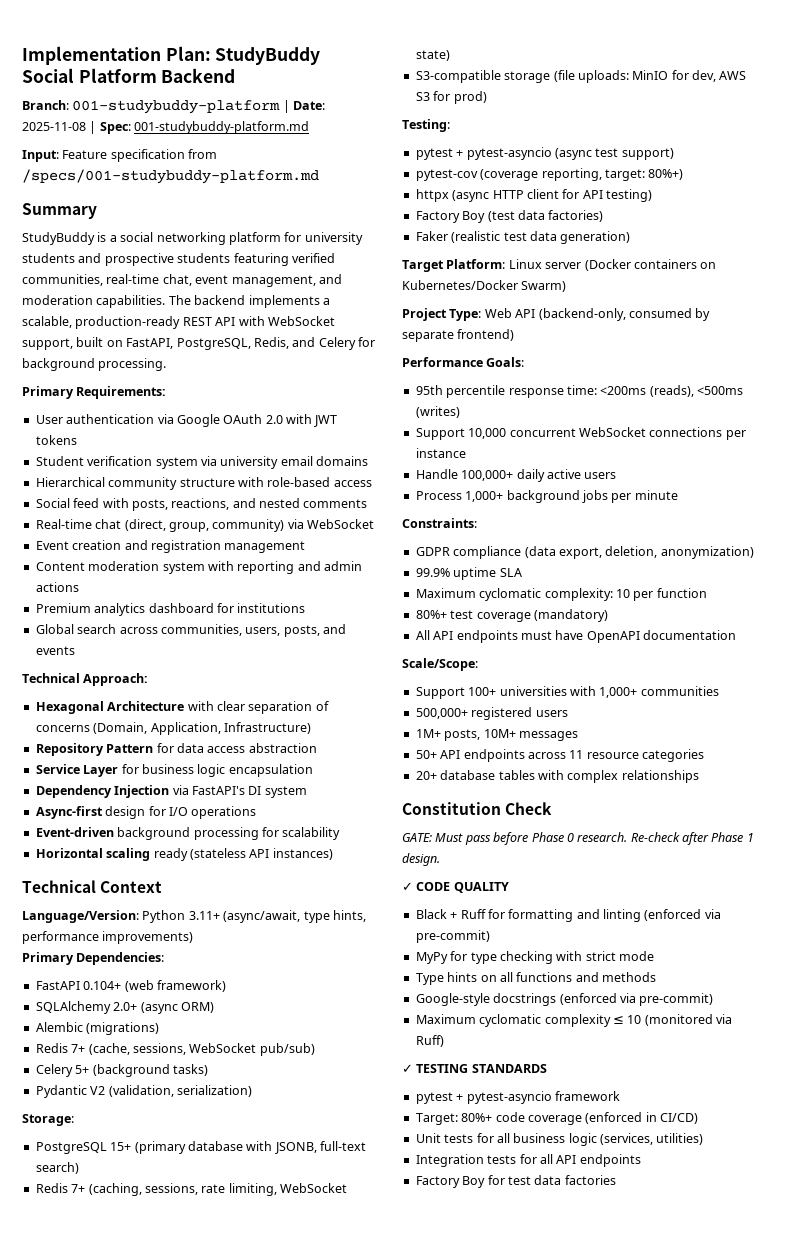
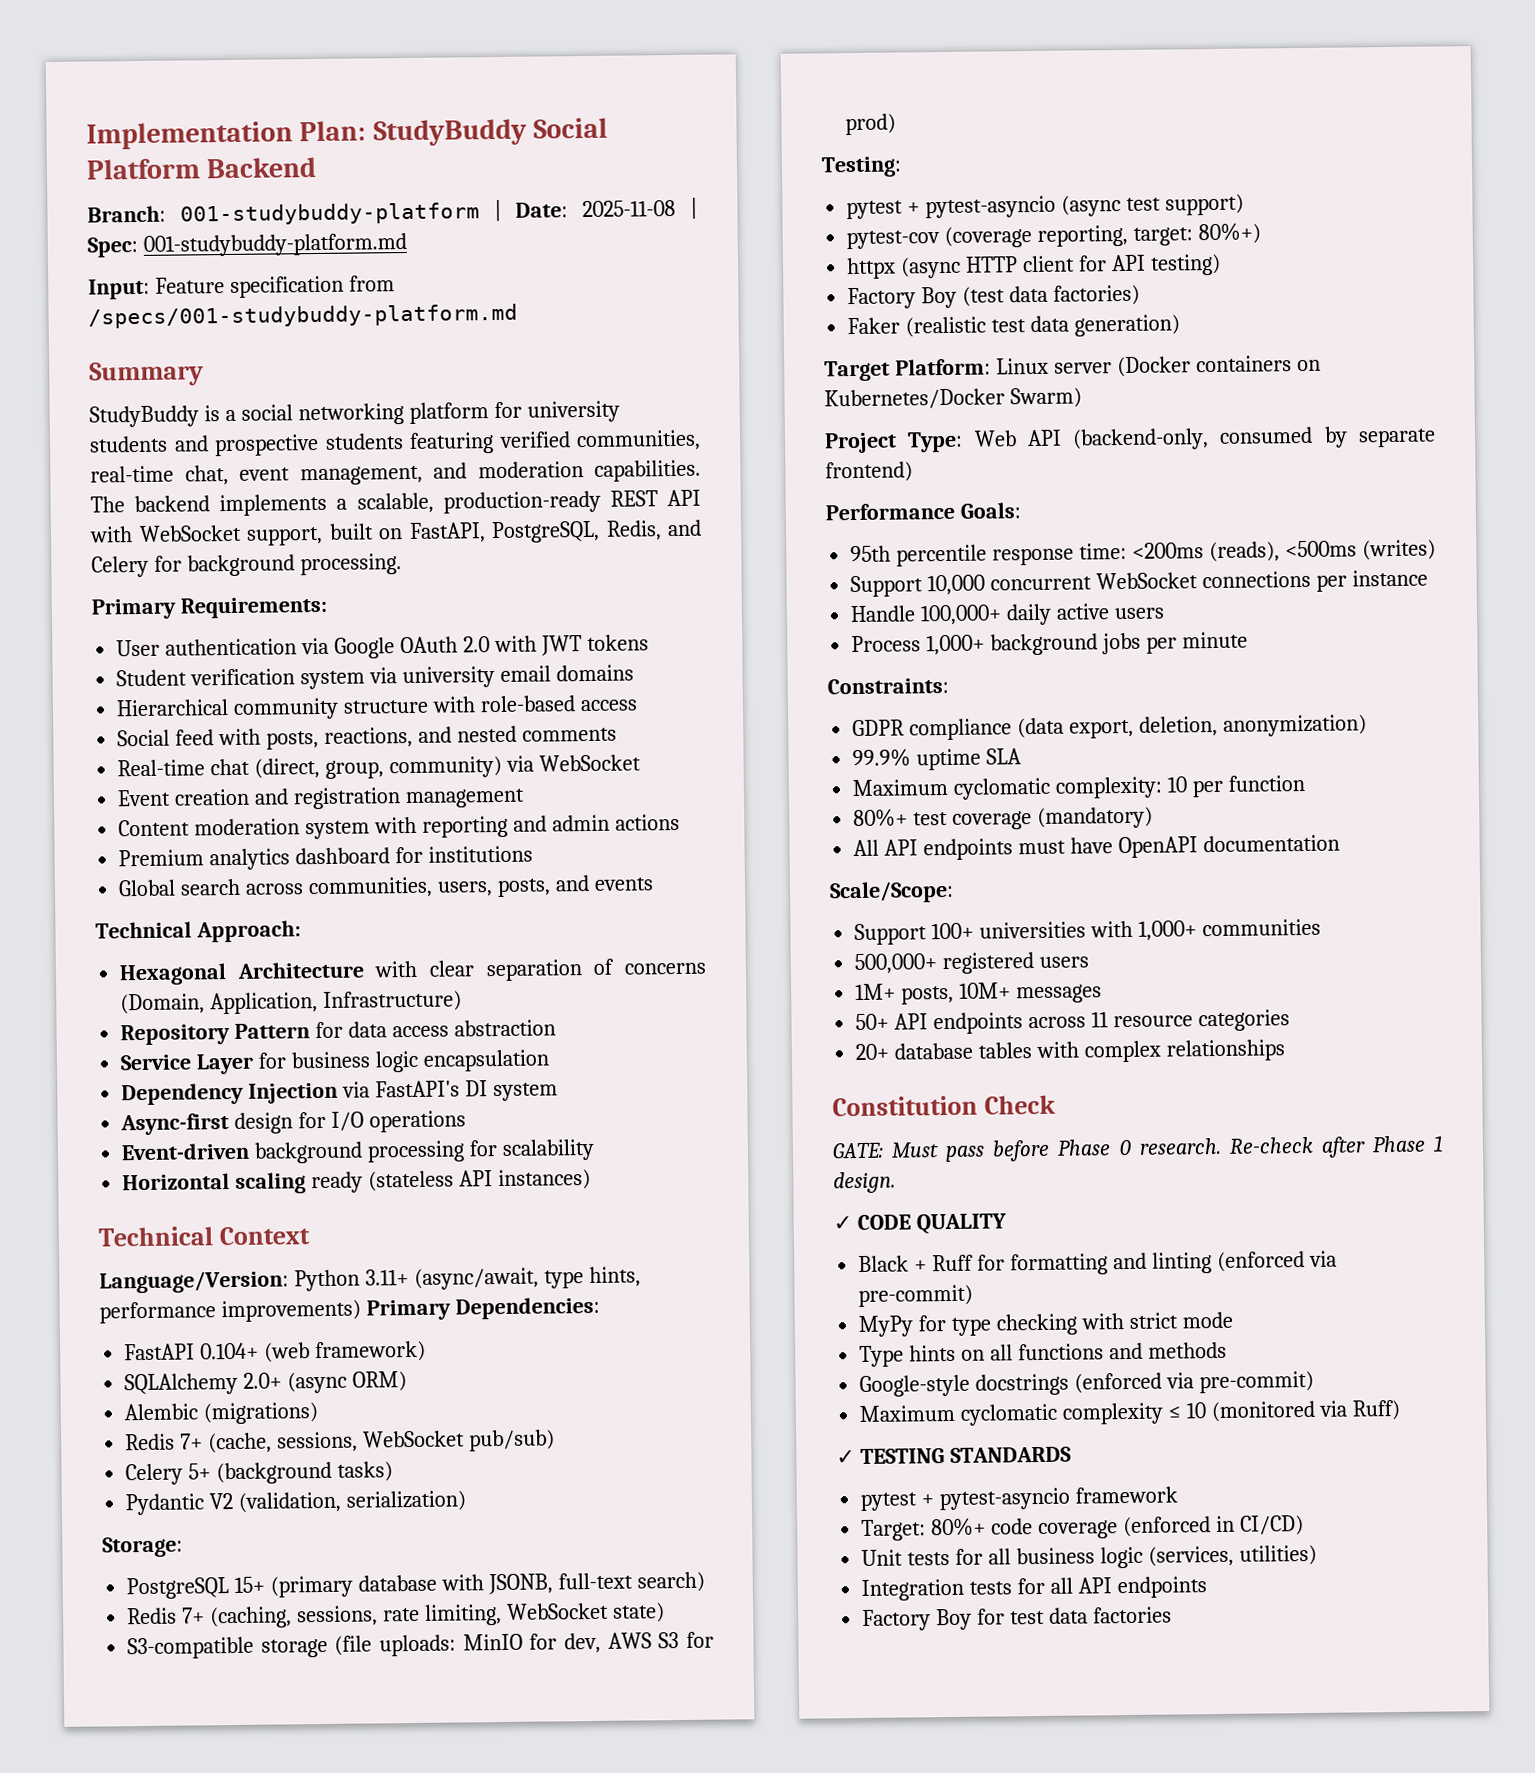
(194, 937) // -> (361, 1311) none

